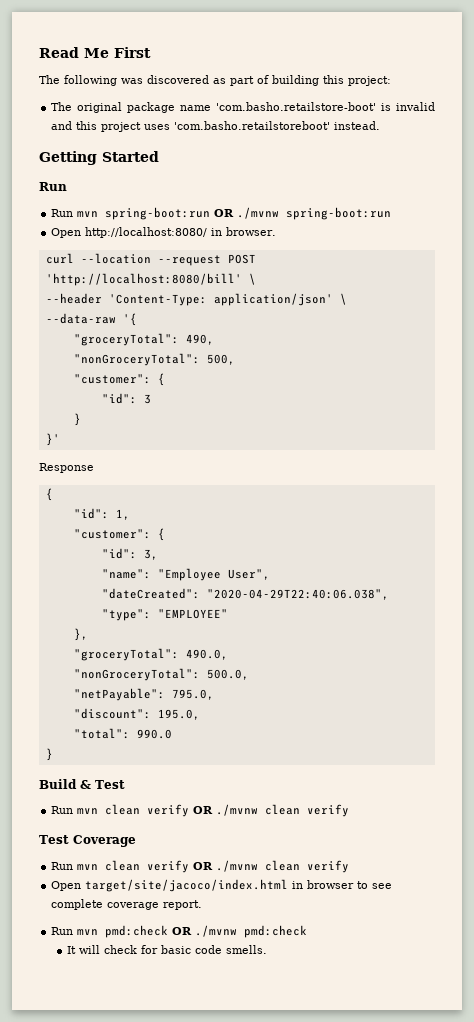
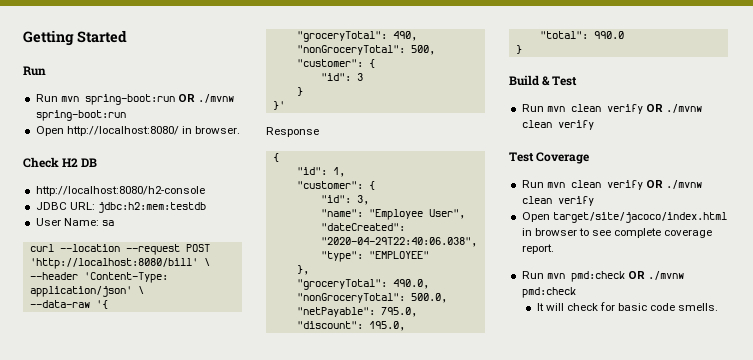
[39,47,151,58] [39,75,391,86] [51,102,435,113] [51,121,381,132] Read Me First // The following was discovered as part of building this project: // The original package name 'com.basho.retailstore-boot' is invalid and this project uses 'com.basho.retailstoreboot' instead. // -> (23, 38) none
(277, 231) none -> [23,157,98,168] [35,186,205,196] [35,202,206,213] [35,218,114,226] // Check H2 DB // http://localhost:8080/h2-console // JDBC URL: jdbc:h2:mem:testdb // User Name: sa

